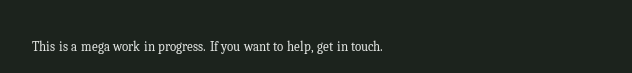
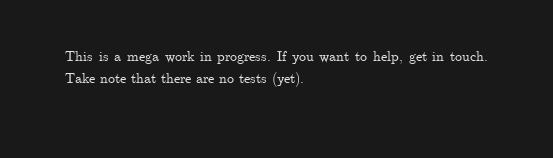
(384, 45) none -> [65,72,304,87] Take note that there are no tests (yet).

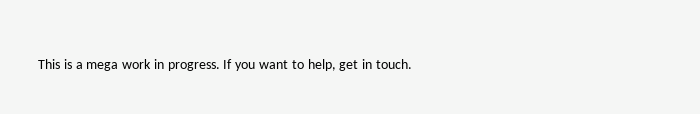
[65,72,304,87] Take note that there are no tests (yet). -> (412, 64) none

